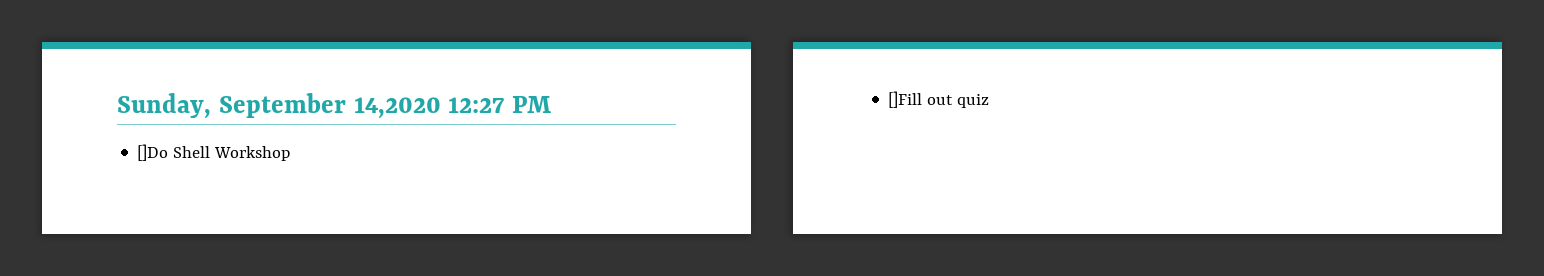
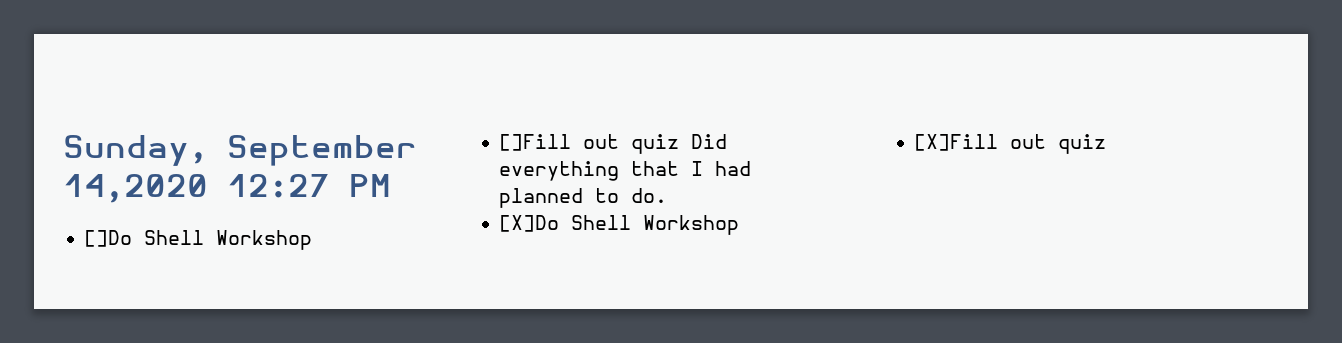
(990, 101) none -> [691,134,728,149] [499,161,752,181] [499,188,668,208] [499,215,740,235] [914,134,1107,154] Did everything that I had planned to do. // [X]Do Shell Workshop // [X]Fill out quiz

